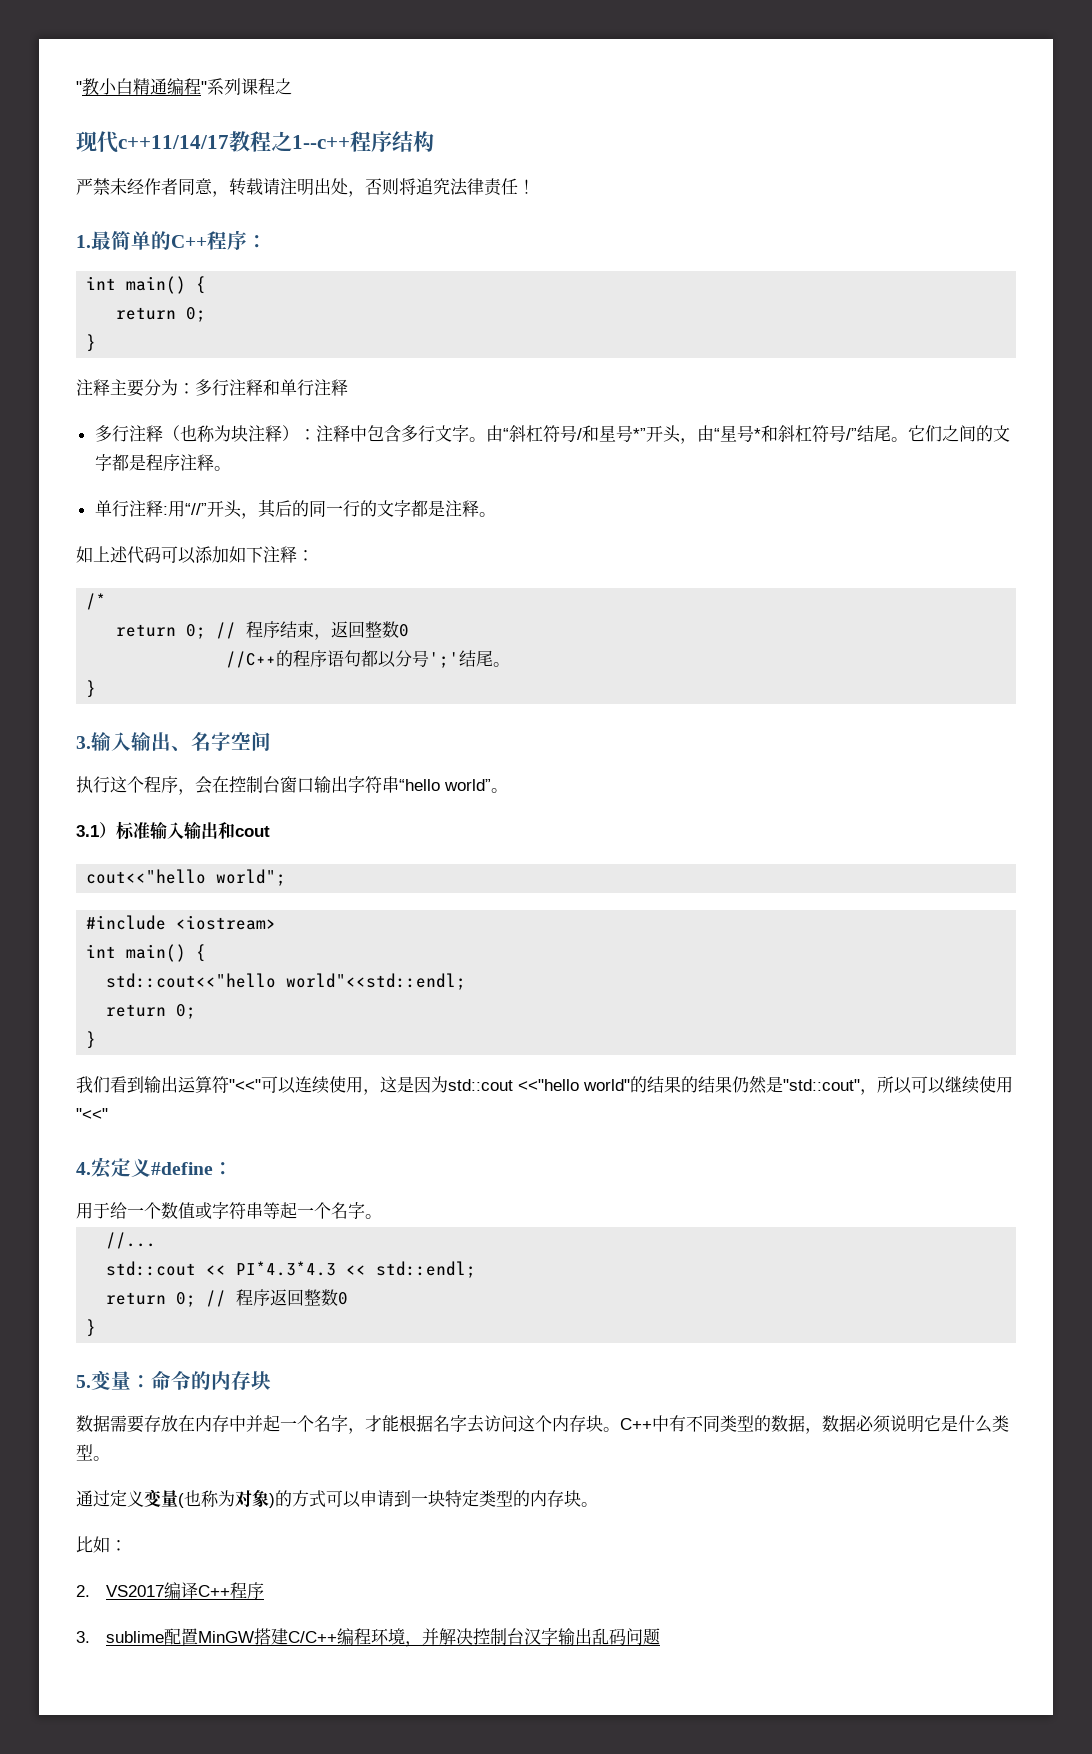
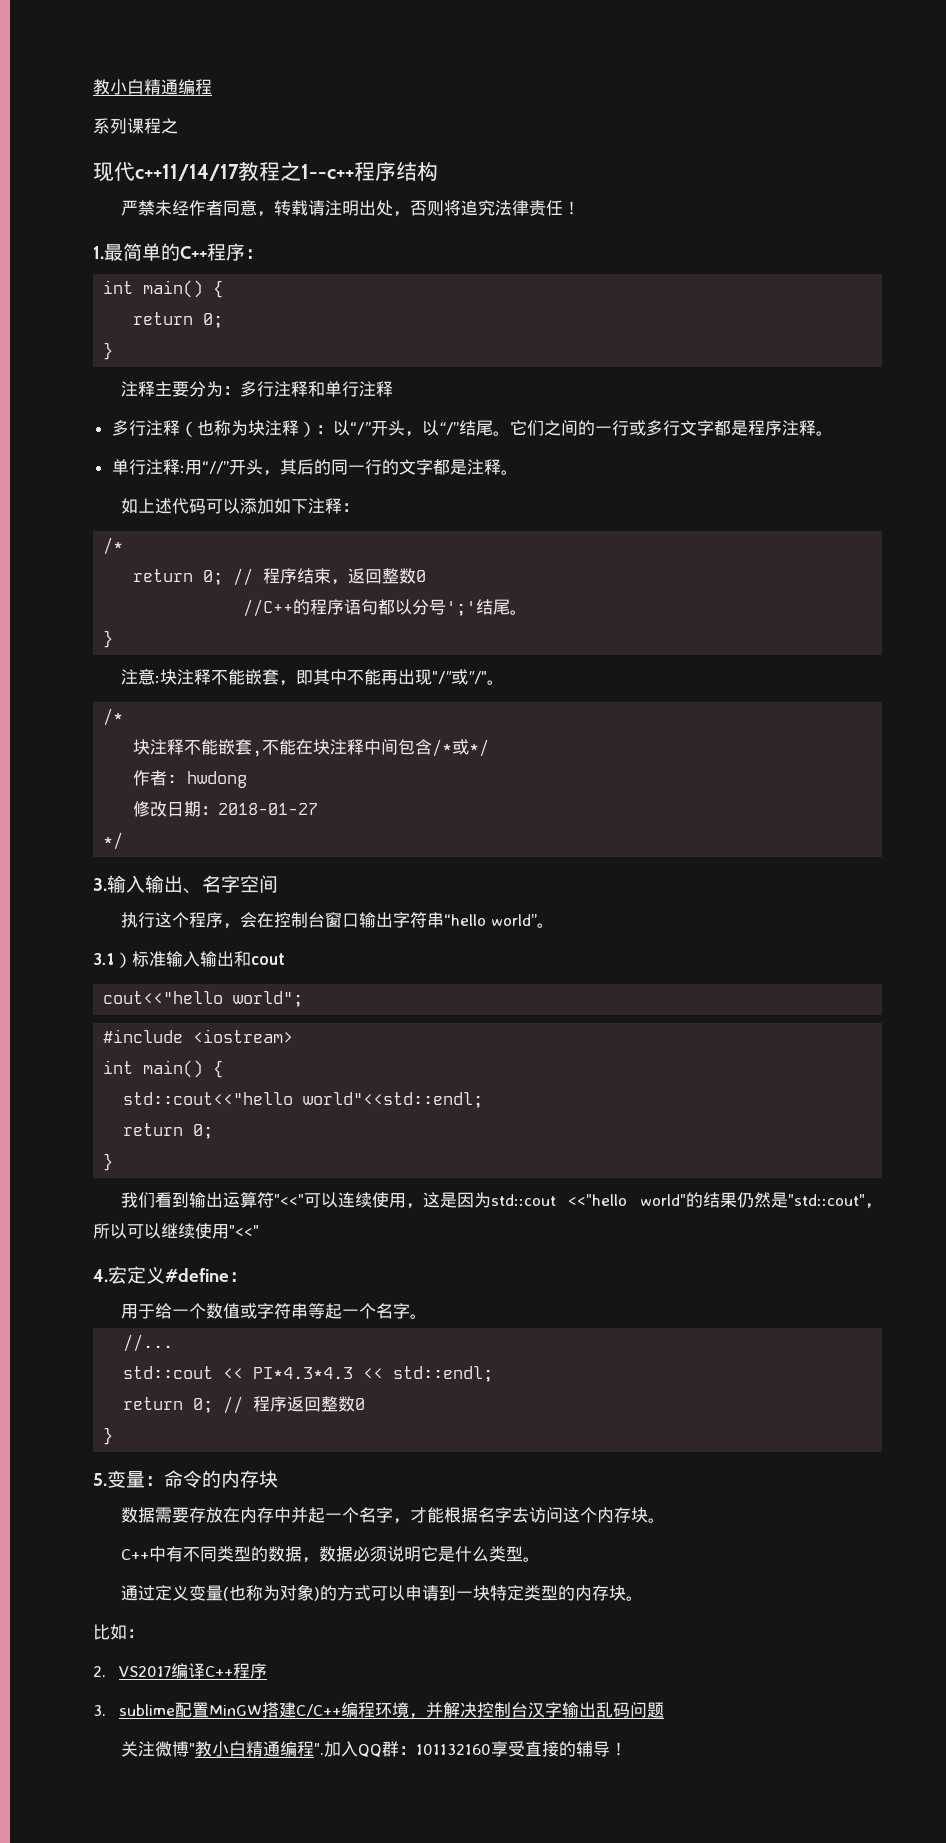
[76,78,207,96] "教小白精通编程" -> [93,79,212,95] 教小白精通编程 //
[315,425,857,444] 注释中包含多行文字。由“斜杠符号/和星号*”开头，由“星号*和斜杠符号/” -> [332,420,459,437] 以“/”开头，以“/”
(993, 433) none -> [594,420,680,436] 一行或多行
(97, 689) none -> [120,669,504,686] [103,708,124,726] [133,739,490,757] [133,770,248,788] [133,801,319,817] [103,832,124,850] // 注意:块注释不能嵌套，即其中不能再出现"/"或"/"。 // /* // 块注释不能嵌套,不能在块注释中间包含/*或*/ // 作者: hwdong // 修改日期：2018-01-27 // */
[681,1076,732,1093] 的结果 -> (737, 1200) none
(620, 1429) none -> (665, 1520) //
(660, 1636) none -> [120,1741,627,1757] // 关注微博"教小白精通编程".加入QQ群：101132160享受直接的辅导！

